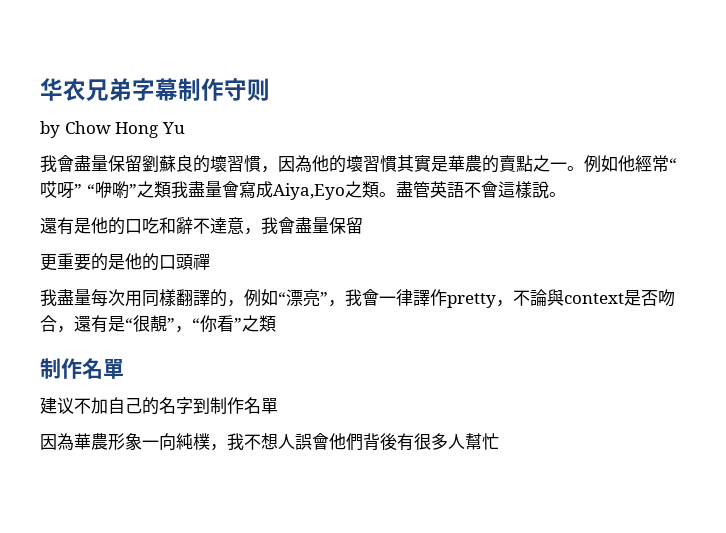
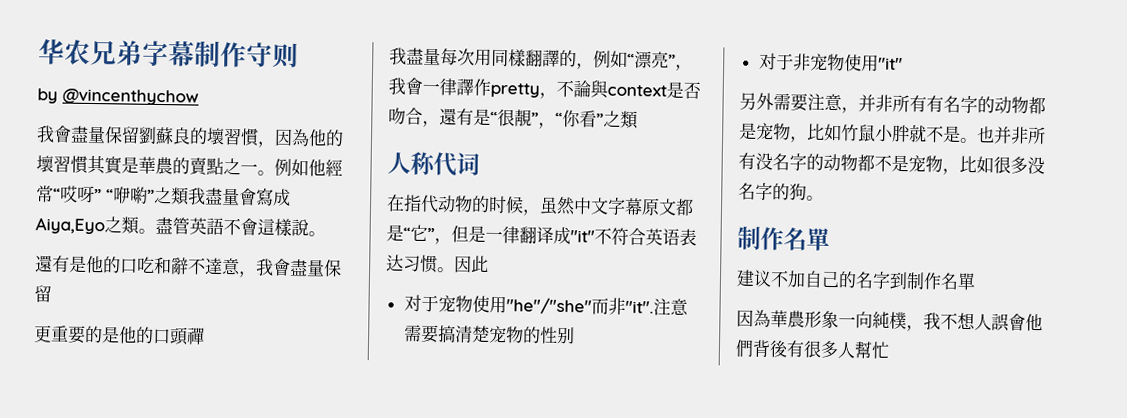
[64,121,185,138] Chow Hong Yu -> [62,88,199,106] @vincenthychow
(276, 323) none -> [387,151,480,177] [386,194,694,216] [386,224,697,246] [386,254,489,274] [403,294,689,316] [403,324,575,345] [758,52,903,72] [739,92,1046,115] [739,122,1046,145] [738,152,1045,175] [738,182,824,201] // 人称代词 // 在指代动物的时候，虽然中文字幕原文都是“它”，但是一律翻译成"it"不符合英语表达习惯。因此 // 对于宠物使用"he"/"she"而非"it".注意需要搞清楚宠物的性别 // 对于非宠物使用"it" // 另外需要注意，并非所有有名字的动物都是宠物，比如竹鼠小胖就不是。也并非所有没名字的动物都不是宠物，比如很多没名字的狗。

